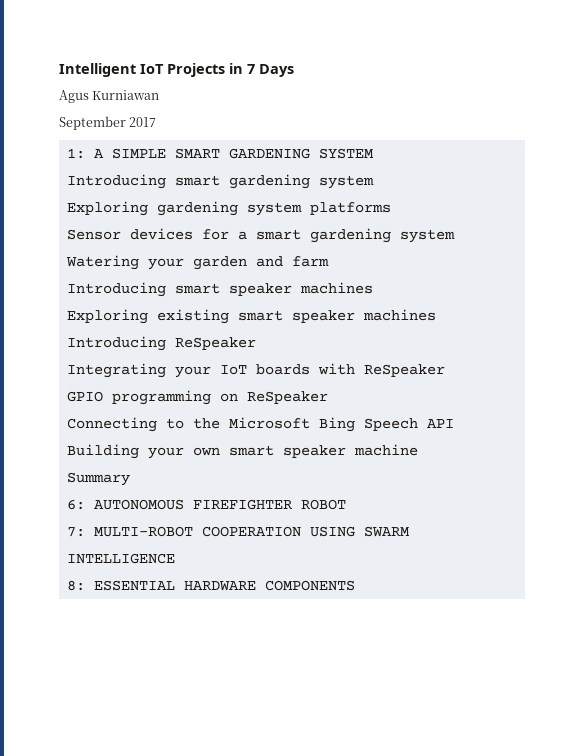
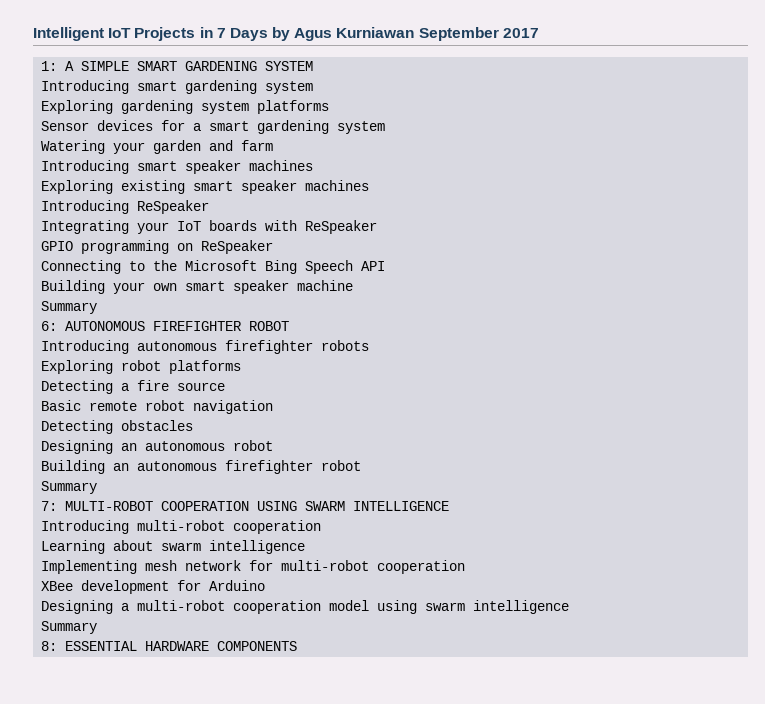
(294, 70) // -> [272,27,291,41] by
(160, 95) // -> (415, 32) none
(346, 504) none -> [40,340,369,354] [40,360,241,374] [40,380,225,394] [40,400,273,414] [40,420,193,434] [40,440,273,454] [40,460,361,474] [40,481,97,494] // Introducing autonomous firefighter robots // Exploring robot platforms // Detecting a fire source // Basic remote robot navigation // Detecting obstacles // Designing an autonomous robot // Building an autonomous firefighter robot // Summary
(175, 558) none -> [40,520,321,534] [40,540,305,554] [40,560,465,574] [40,580,265,594] [40,600,569,614] [40,621,97,634] // Introducing multi-robot cooperation // Learning about swarm intelligence // Implementing mesh network for multi-robot cooperation // XBee development for Arduino // Designing a multi-robot cooperation model using swarm intelligence // Summary

